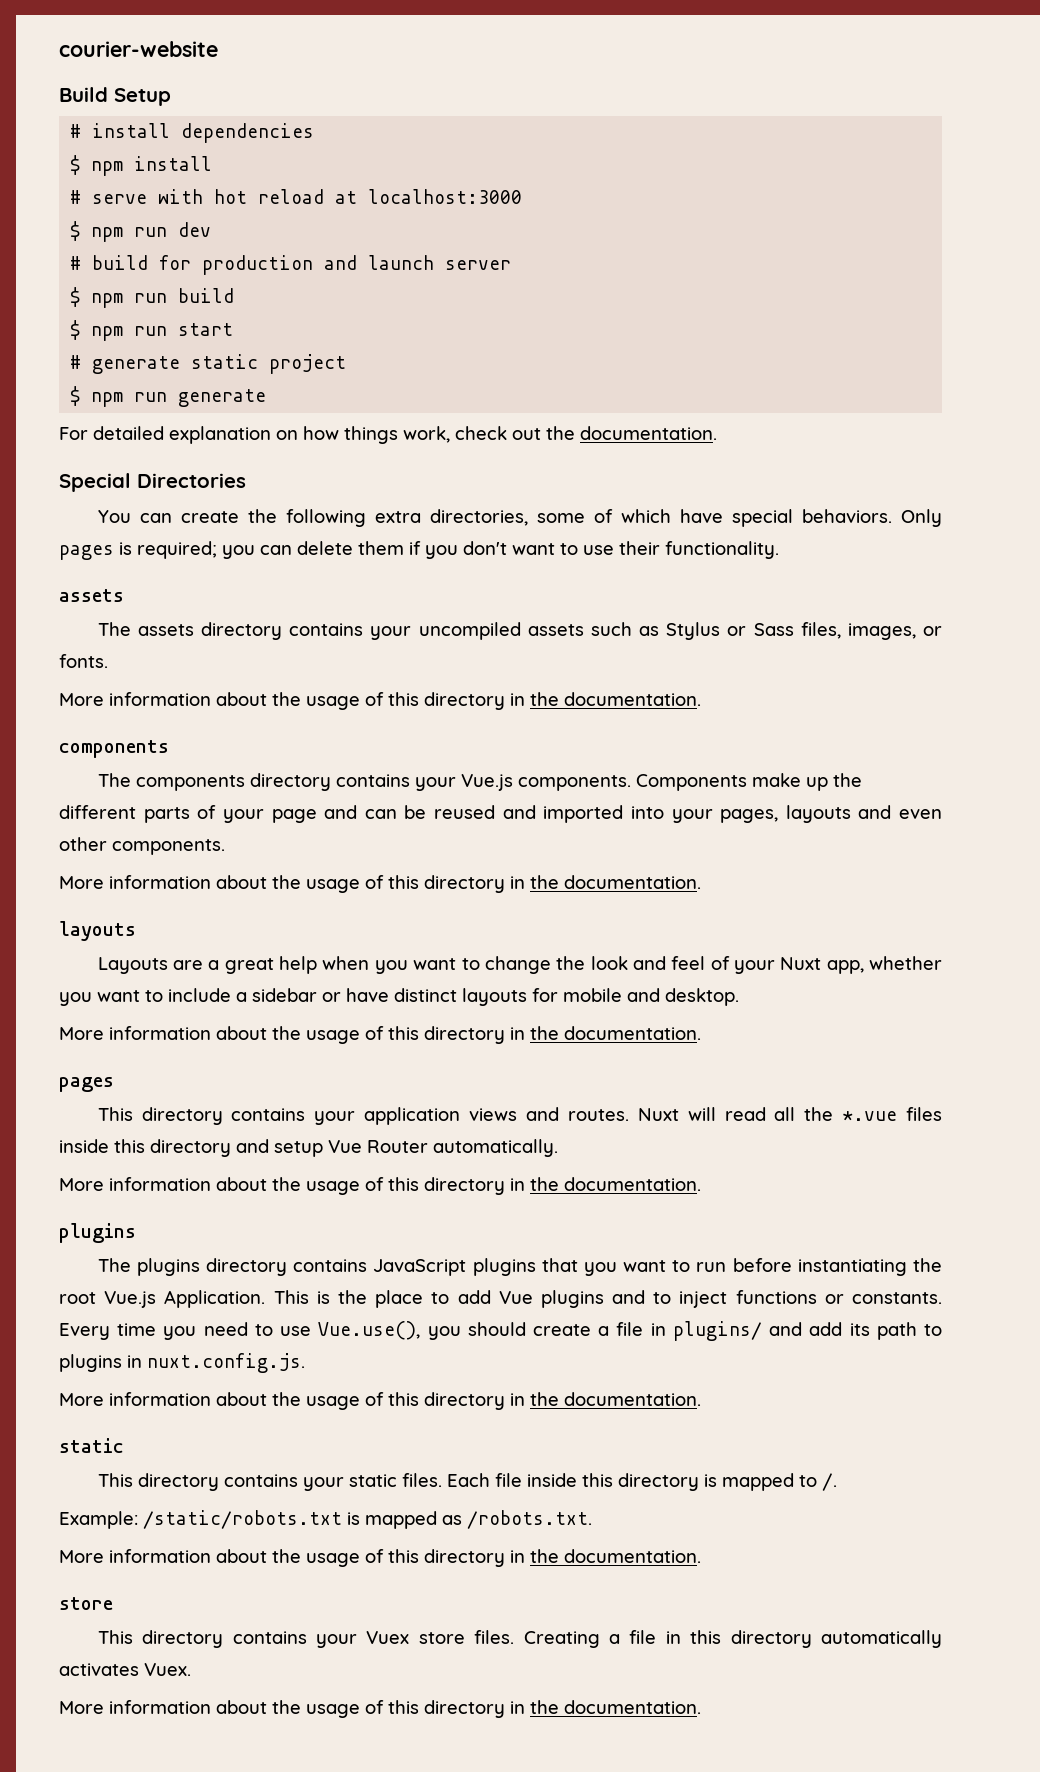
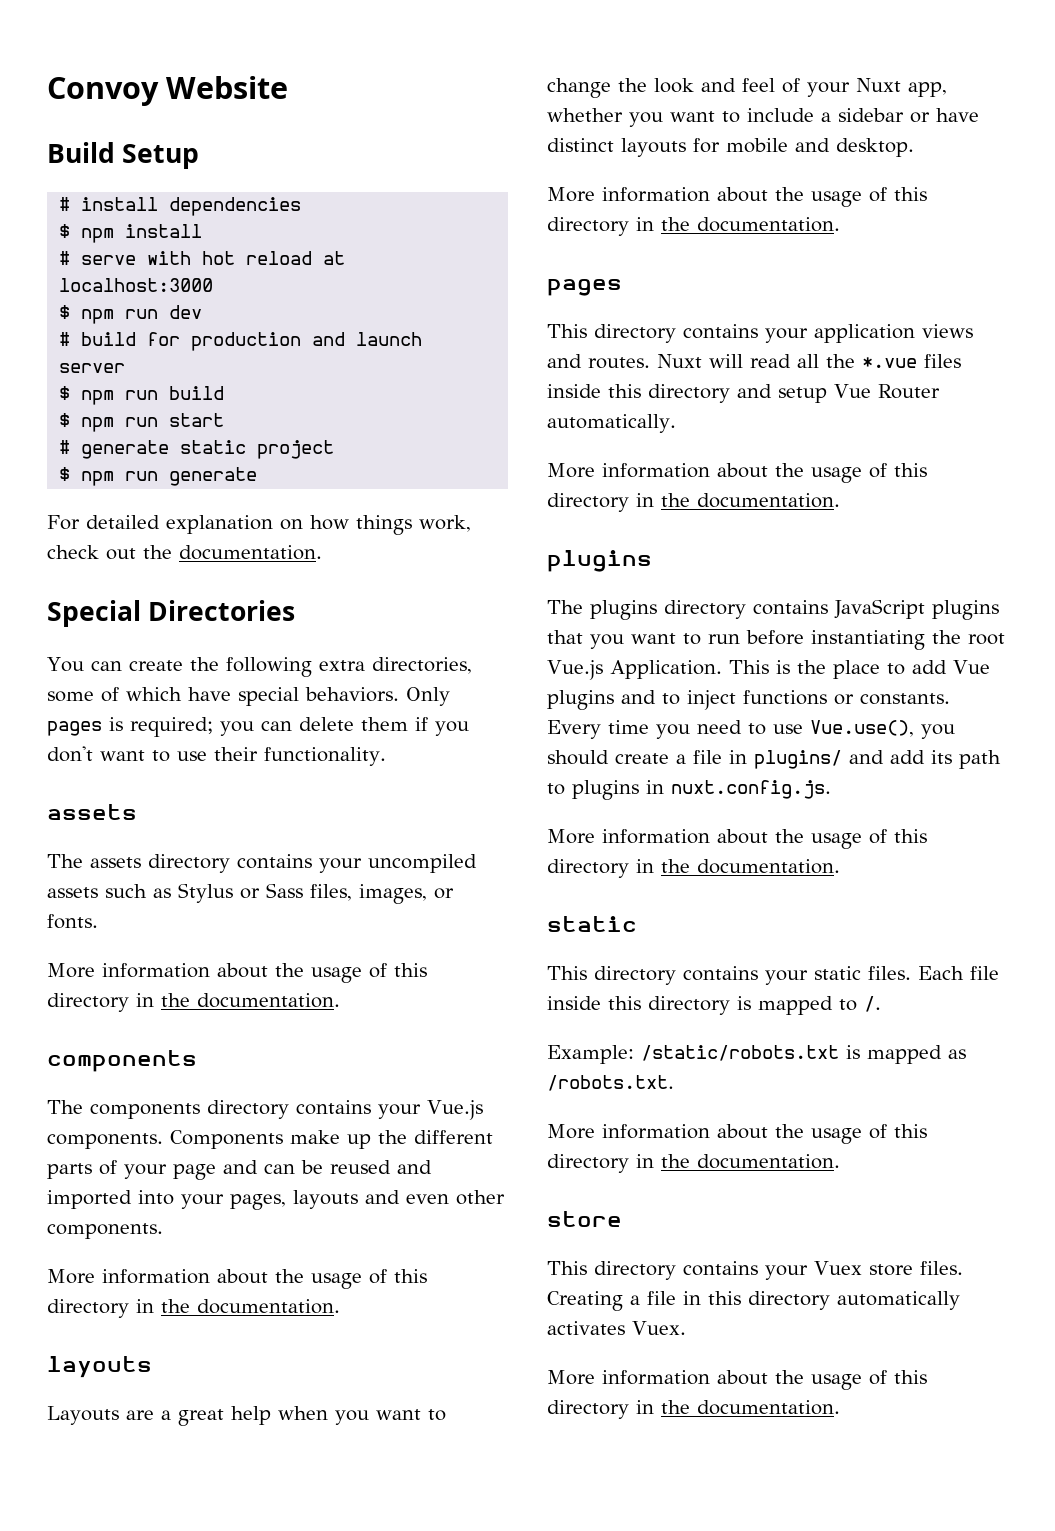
[59,41,218,57] courier-website -> [47,76,289,106] Convoy Website

